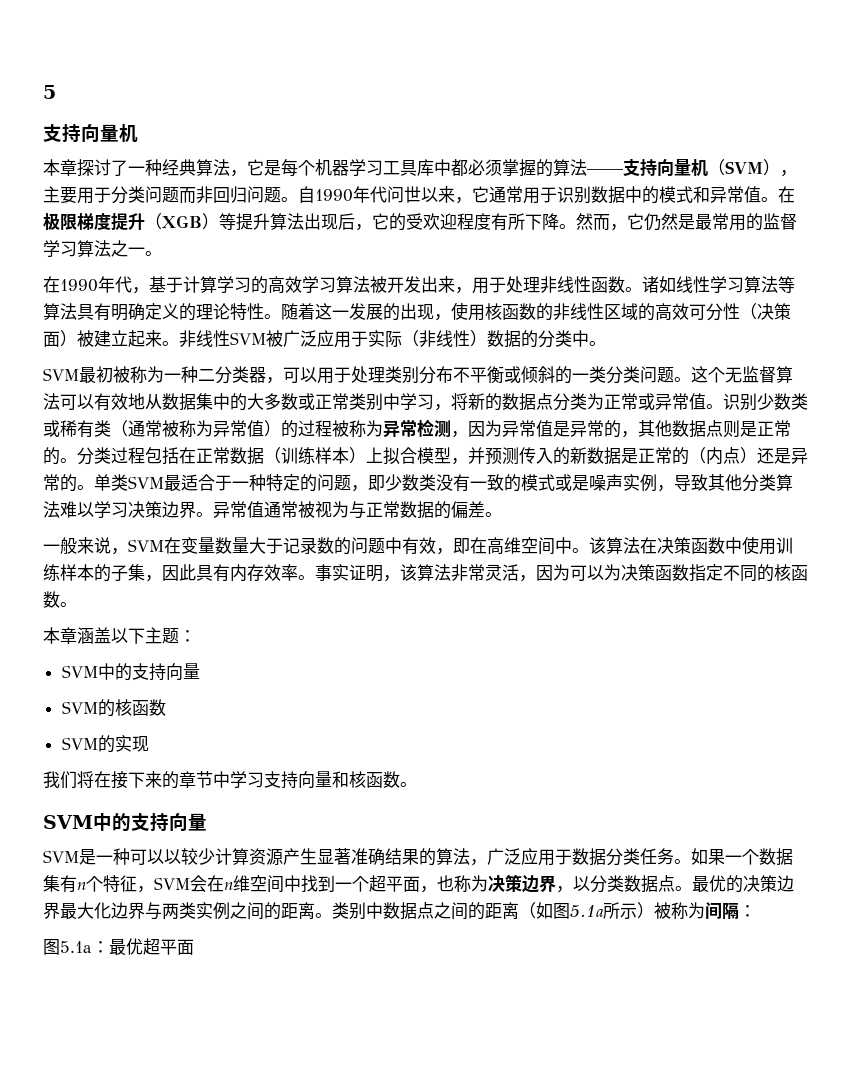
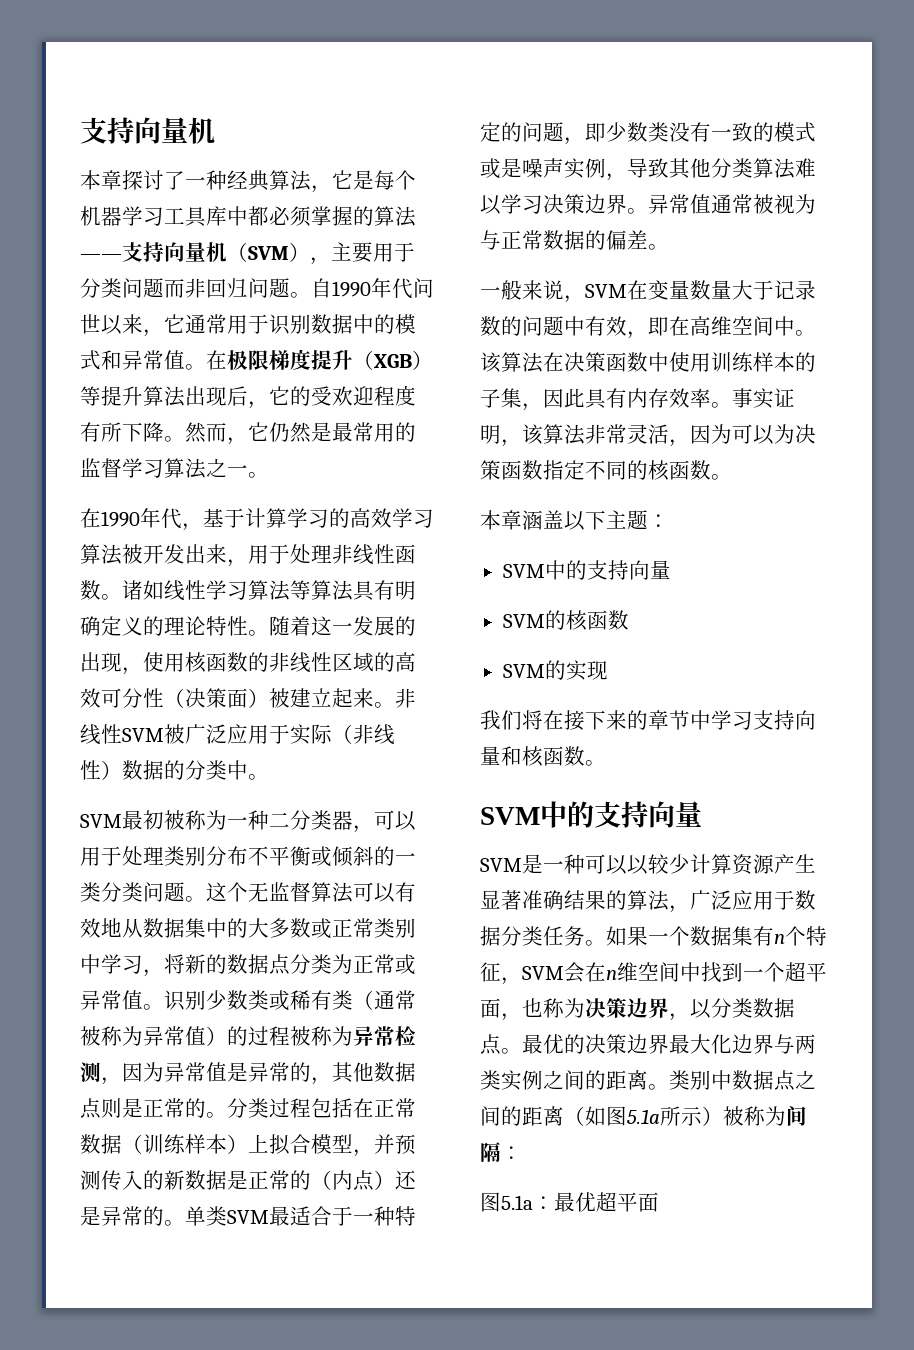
[43,85,56,99] 5 // -> (80, 130) none

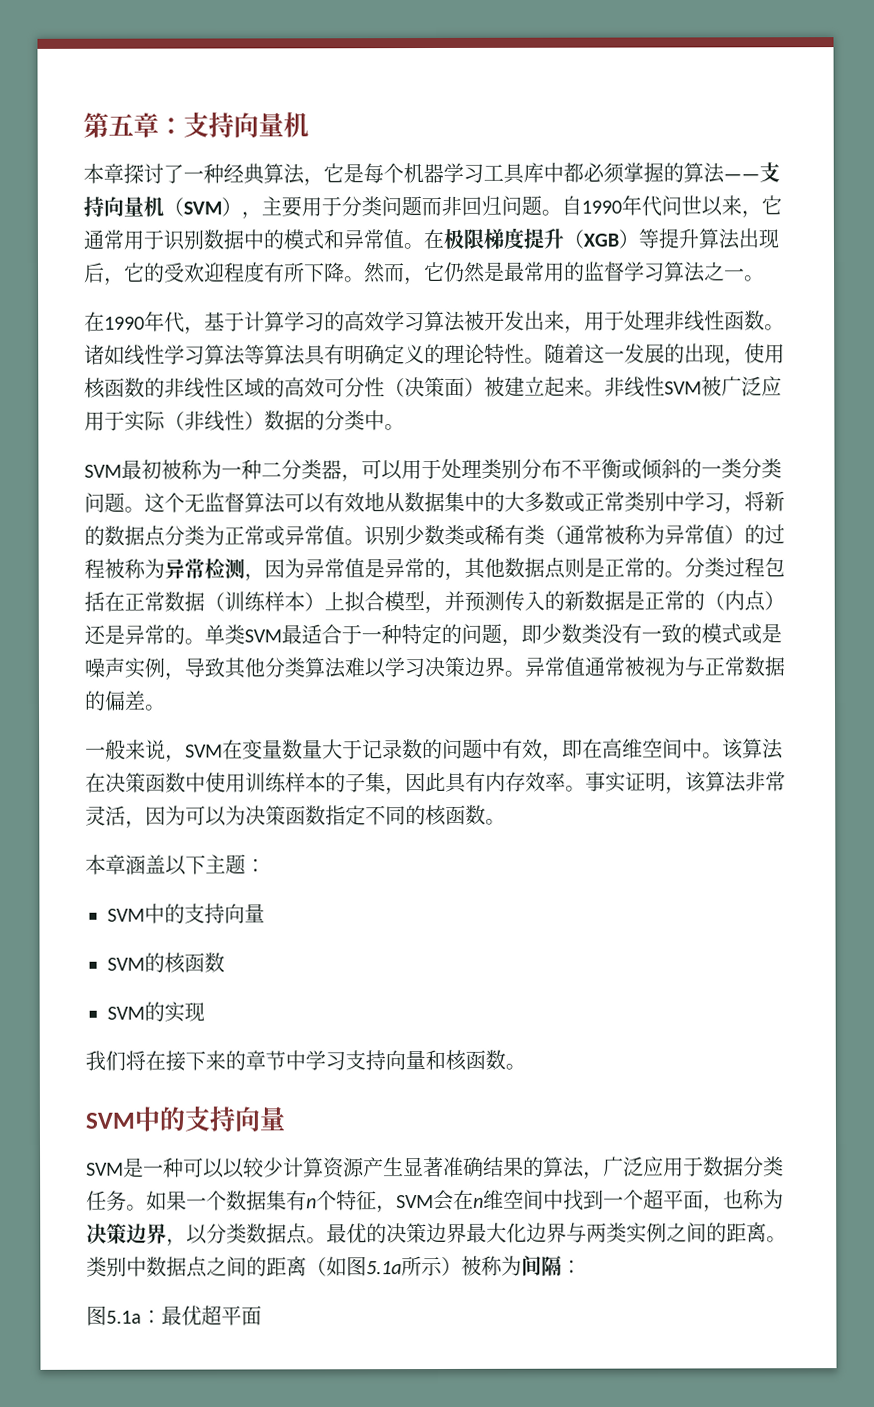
(80, 130) none -> [83,112,184,138] 第五章：

